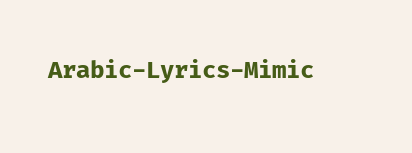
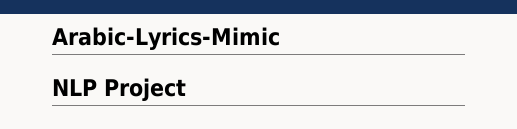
(314, 71) none -> [52,78,186,101] // NLP Project

